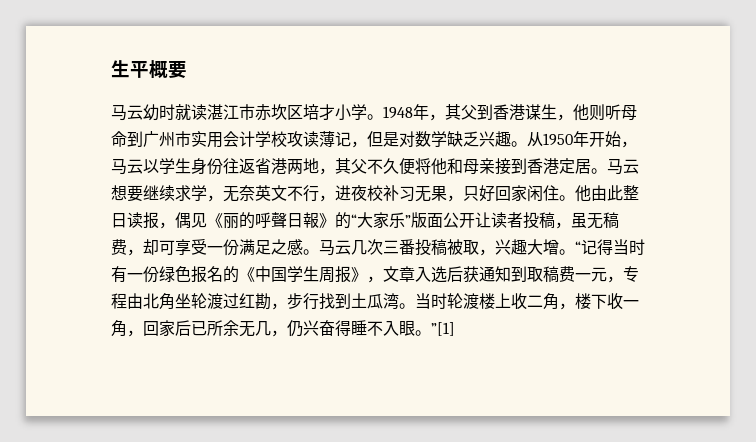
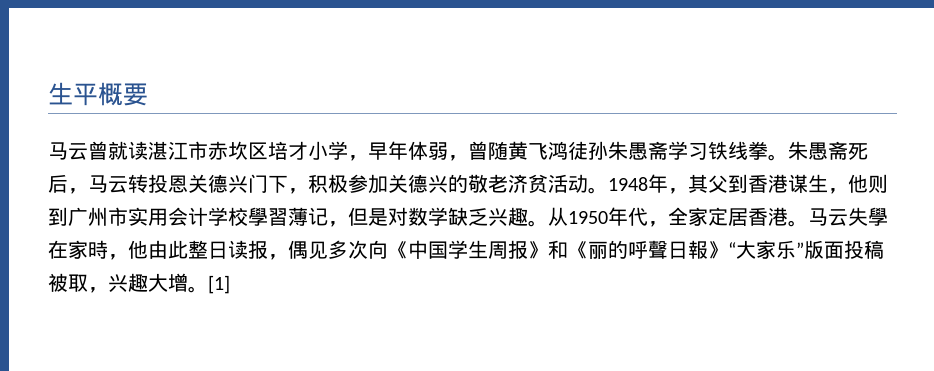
[143,104,175,121] 幼时 -> [88,141,108,160] 曾
(367, 112) none -> [348,141,868,161] [48,174,588,194] ，早年体弱，曾随黄飞鸿徒孙朱愚斋学习铁线拳。朱愚斋死后，马云转投恩关德兴门下，积极参加关德兴的敬老济贫活动
[605,104,637,121] [111,131,127,147] 听母命 -> (888, 183) none
[287,131,319,147] 攻读 -> [248,207,288,226] 學習
[589,131,637,148] [111,158,639,175] [111,185,575,202] 开始，马云以学生身份往返省港两地，其父不久便将他和母亲接到香港定居。马云想要继续求学，无奈英文不行，进夜校补习无果，只好回家闲住。 -> [628,207,888,227] [48,240,128,260] 代，全家定居香港。马云失學在家時，
(207, 220) none -> [328,240,568,259] 多次向《中国学生周报》和
[335,212,351,229] 的 -> (728, 250) none
[443,212,619,229] [111,239,415,256] 公开让读者投稿，虽无稿费，却可享受一份满足之感。马云几次三番 -> (844, 250) none
[575,239,645,255] [111,266,639,283] [111,293,639,310] [111,320,455,337] “记得当时有一份绿色报名的《中国学生周报》，文章入选后获通知到取稿费一元，专程由北角坐轮渡过红勘，步行找到土瓜湾。当时轮渡楼上收二角，楼下收一角，回家后已所余无几，仍兴奋得睡不入眼。”[1] -> [208,275,230,294] [1]

